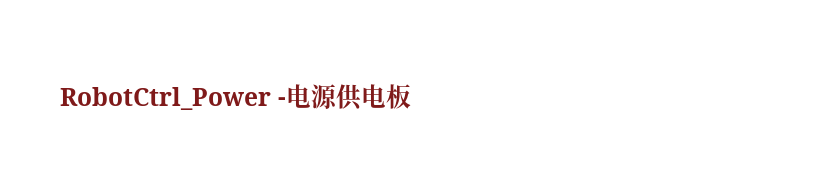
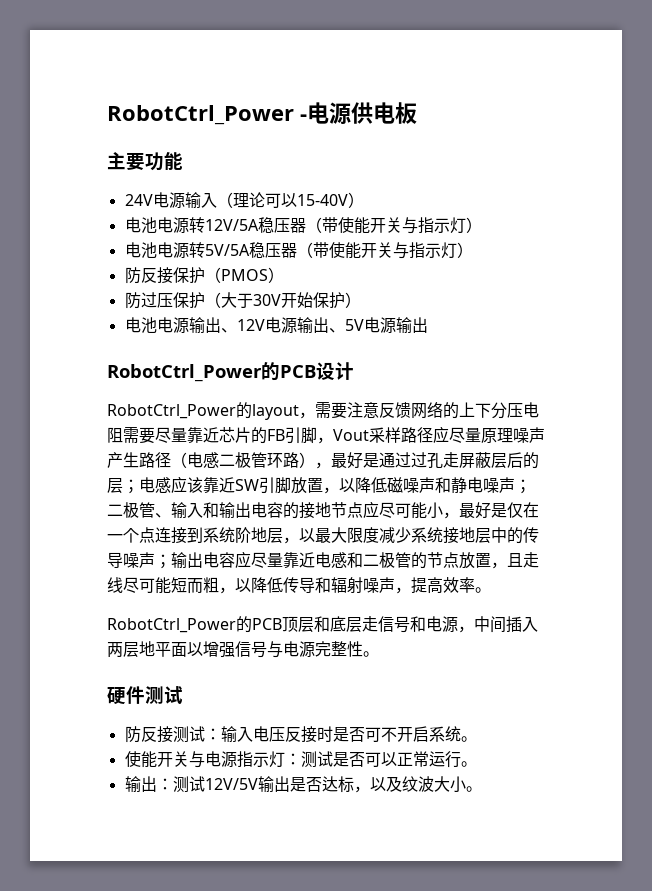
(411, 96) none -> [107,152,183,171] [124,192,364,209] [124,217,482,234] [124,242,473,259] [124,267,284,284] [124,292,361,309] [124,317,428,334] [107,362,354,382] [107,401,539,420] [107,426,545,444] [107,452,539,469] [107,476,531,494] [107,501,539,519] [107,527,539,544] [107,551,539,569] [107,577,491,594] [107,616,538,633] [107,641,379,658] [107,686,183,705] [124,726,477,743] [124,751,477,768] [124,776,482,793] // 主要功能 // 24V电源输入（理论可以15-40V） // 电池电源转12V/5A稳压器（带使能开关与指示灯） // 电池电源转5V/5A稳压器（带使能开关与指示灯） // 防反接保护（PMOS） // 防过压保护（大于30V开始保护） // 电池电源输出、12V电源输出、5V电源输出 // RobotCtrl_Power的PCB设计 // RobotCtrl_Power的layout，需要注意反馈网络的上下分压电阻需要尽量靠近芯片的FB引脚，Vout采样路径应尽量原理噪声产生路径（电感二极管环路），最好是通过过孔走屏蔽层后的层；电感应该靠近SW引脚放置，以降低磁噪声和静电噪声；二极管、输入和输出电容的接地节点应尽可能小，最好是仅在一个点连接到系统阶地层，以最大限度减少系统接地层中的传导噪声；输出电容应尽量靠近电感和二极管的节点放置，且走线尽可能短而粗，以降低传导和辐射噪声，提高效率。 // RobotCtrl_Power的PCB顶层和底层走信号和电源，中间插入两层地平面以增强信号与电源完整性。 // 硬件测试 // 防反接测试：输入电压反接时是否可不开启系统。 // 使能开关与电源指示灯：测试是否可以正常运行。 // 输出：测试12V/5V输出是否达标，以及纹波大小。

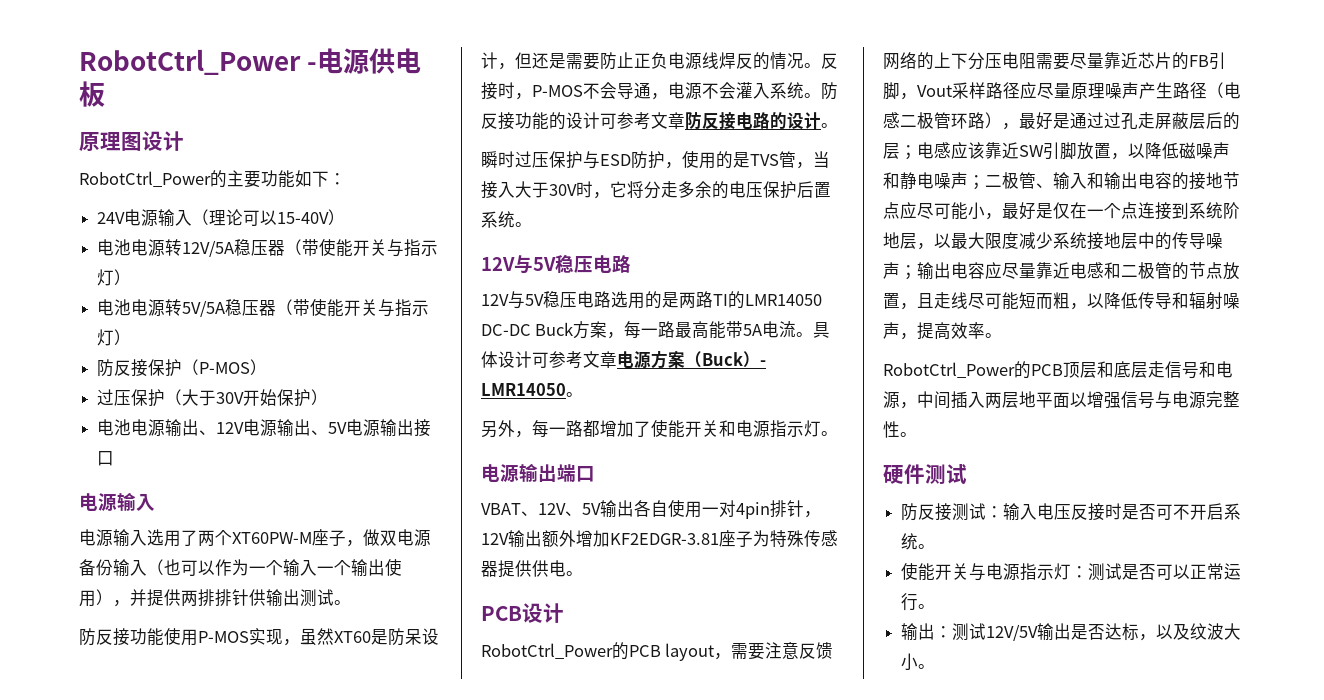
(417, 113) none -> [79,131,184,151] [79,170,227,188] 原理图设计 // RobotCtrl_Power的
(183, 161) none -> [295,170,346,187] 如下：
[220,267,284,283] [124,292,141,309] PMOS） // 防 -> [199,359,268,375] P-MOS） //
[107,362,280,382] // RobotCtrl_Power的 -> [414,419,432,437] [97,451,115,466] [79,492,155,511] [79,529,431,547] [79,559,402,577] [79,589,351,607] [79,628,439,646] [481,52,838,70] [481,82,838,100] [481,112,838,130] [481,151,830,169] [481,181,831,199] [481,211,532,228] [481,254,631,274] [481,291,822,309] [481,321,831,339] [481,350,766,369] [481,383,583,397] [481,420,838,438] [481,463,595,482] [481,500,821,519] [481,530,838,548] [481,560,583,578] 接口 // 电源输入 // 电源输入选用了两个XT60PW-M座子，做双电源备份输入（也可以作为一个输入一个输出使用），并提供两排排针供输出测试。 // 防反接功能使用P-MOS实现，虽然XT60是防呆设计，但还是需要防止正负电源线焊反的情况。反接时，P-MOS不会导通，电源不会灌入系统。防反接功能的设计可参考文章防反接电路的设计。 // 瞬时过压保护与ESD防护，使用的是TVS管，当接入大于30V时，它将分走多余的电压保护后置系统。 // 12V与5V稳压电路 // 12V与5V稳压电路选用的是两路TI的LMR14050 DC-DC Buck方案，每一路最高能带5A电流。具体设计可参考文章电源方案（Buck）- LMR14050。 // 另外，每一路都增加了使能开关和电源指示灯。 // 电源输出端口 // VBAT、12V、5V输出各自使用一对4pin排针，12V输出额外增加KF2EDGR-3.81座子为特殊传感器提供供电。 //
(252, 410) none -> [629,645,661,657] PCB

